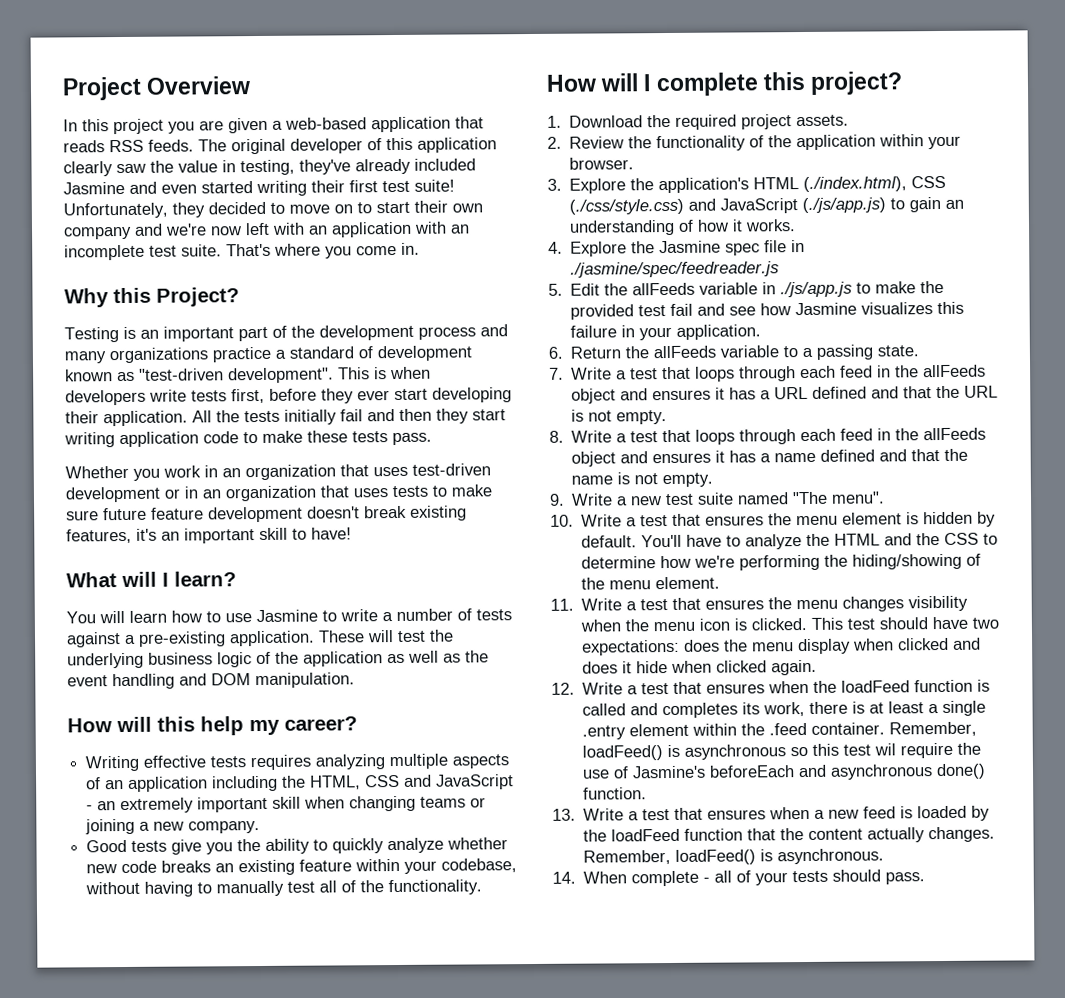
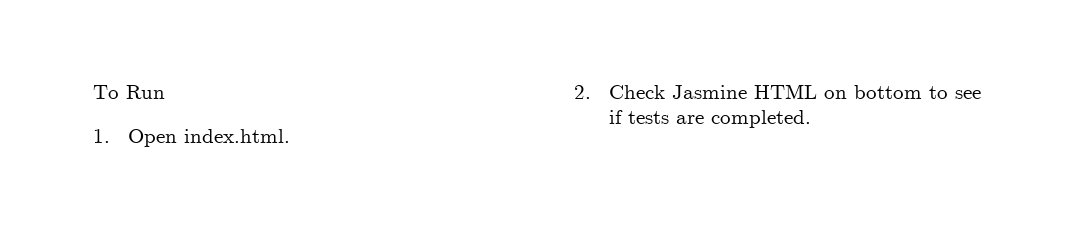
[62,76,252,101] [63,116,484,135] [63,137,497,155] [63,158,476,177] [63,179,455,197] [63,200,483,219] [63,221,470,240] [64,242,420,261] [64,287,240,308] [64,324,508,343] [64,345,472,364] [65,366,431,384] [65,387,512,406] [65,408,506,427] [64,430,432,448] [65,463,491,481] [65,484,492,503] [66,505,467,523] [66,527,352,544] [66,571,237,588] [66,608,512,624] [66,629,454,648] [67,650,489,669] [67,672,355,690] [67,716,358,736] [85,753,510,772] [86,774,515,792] [86,795,487,814] [85,818,261,835] [86,837,509,855] [86,858,518,876] [85,879,483,897] [546,71,904,97] [547,114,850,130] [547,134,962,152] [569,157,635,170] [547,175,947,194] [569,196,965,215] [569,219,797,236] [548,239,806,257] [570,261,780,278] [548,280,945,298] [570,301,965,320] [570,324,762,341] [548,344,920,360] [549,364,987,382] [571,385,999,404] [571,409,668,425] [549,427,987,445] [571,448,969,467] [571,472,714,488] [549,491,886,506] [550,511,997,527] [581,532,999,550] [581,553,982,571] [581,576,721,590] [550,595,969,612] [580,616,1000,632] [582,637,982,656] [582,659,818,676] [551,679,991,695] [582,700,987,719] [582,721,978,740] [582,742,982,761] [582,763,987,780] [583,787,648,800] [552,805,991,821] [583,826,996,843] [583,848,885,865] [552,869,926,887] Project Overview // In this project you are given a web-based application that reads RSS feeds. The original developer of this application clearly saw the value in testing, they've already included Jasmine and even started writing their first test suite! Unfortunately, they decided to move on to start their own company and we're now left with an application with an incomplete test suite. That's where you come in. // Why this Project? // Testing is an important part of the development process and many organizations practice a standard of development known as "test-driven development". This is when developers write tests first, before they ever start developing their application. All the tests initially fail and then they start writing application code to make these tests pass. // Whether you work in an organization that uses test-driven development or in an organization that uses tests to make sure future feature development doesn't break existing features, it's an important skill to have! // What will I learn? // You will learn how to use Jasmine to write a number of tests against a pre-existing application. These will test the underlying business logic of the application as well as the event handling and DOM manipulation. // How will this help my career? // Writing effective tests requires analyzing multiple aspects of an application including the HTML, CSS and JavaScript - an extremely important skill when changing teams or joining a new company. // Good tests give you the ability to quickly analyze whether new code breaks an existing feature within your codebase, without having to manually test all of the functionality. // How will I complete this project? // 1. Download the required project assets. // 2. Review the functionality of the application within your browser. // 3. Explore the application's HTML (./index.html), CSS (./css/style.css) and JavaScript (./js/app.js) to gain an understanding of how it works. // 4. Explore the Jasmine spec file in ./jasmine/spec/feedreader.js // 5. Edit the allFeeds variable in ./js/app.js to make the provided test fail and see how Jasmine visualizes this failure in your application. // 6. Return the allFeeds variable to a passing state. // 7. Write a test that loops through each feed in the allFeeds object and ensures it has a URL defined and that the URL is not empty. // 8. Write a test that loops through each feed in the allFeeds object and ensures it has a name defined and that the name is not empty. // 9. Write a new test suite named "The menu". // 10. Write a test that ensures the menu element is hidden by default. You'll have to analyze the HTML and the CSS to determine how we're performing the hiding/showing of the menu element. // 11. Write a test that ensures the menu changes visibility when the menu icon is clicked. This test should have two expectations: does the menu display when clicked and does it hide when clicked again. // 12. Write a test that ensures when the loadFeed function is called and completes its work, there is at least a single .entry element within the .feed container. Remember, loadFeed() is asynchronous so this test wil require the use of Jasmine's beforeEach and asynchronous done() function. // 13. Write a test that ensures when a new feed is loaded by the loadFeed function that the content actually changes. Remember, loadFeed() is asynchronous. // 14. When complete - all of your tests should pass. -> [93,85,165,99] [93,129,291,147] [574,84,982,99] [609,110,812,128] To Run // 1. Open index.html. // 2. Check Jasmine HTML on bottom to see if tests are completed.

